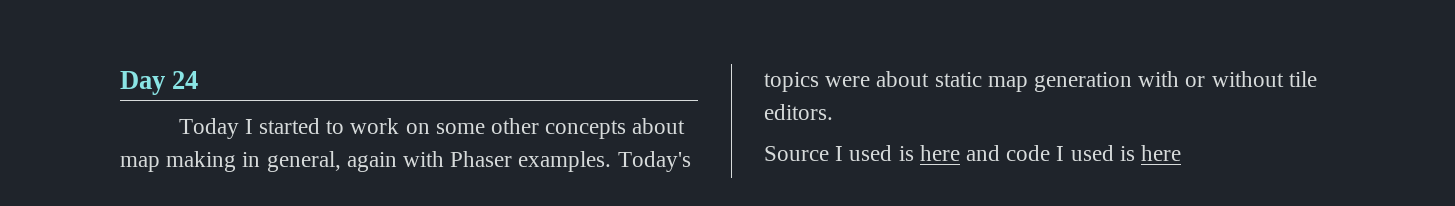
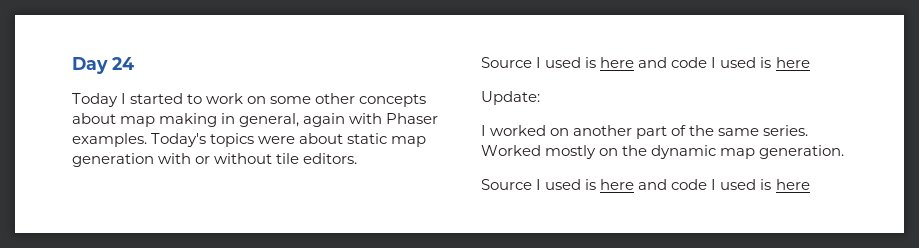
(1182, 153) none -> [481,91,540,105] [481,125,809,139] [481,145,845,159] [481,179,810,190] // Update: // I worked on another part of the same series. Worked mostly on the dynamic map generation. // Source I used is here and code I used is here

